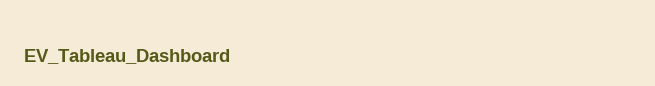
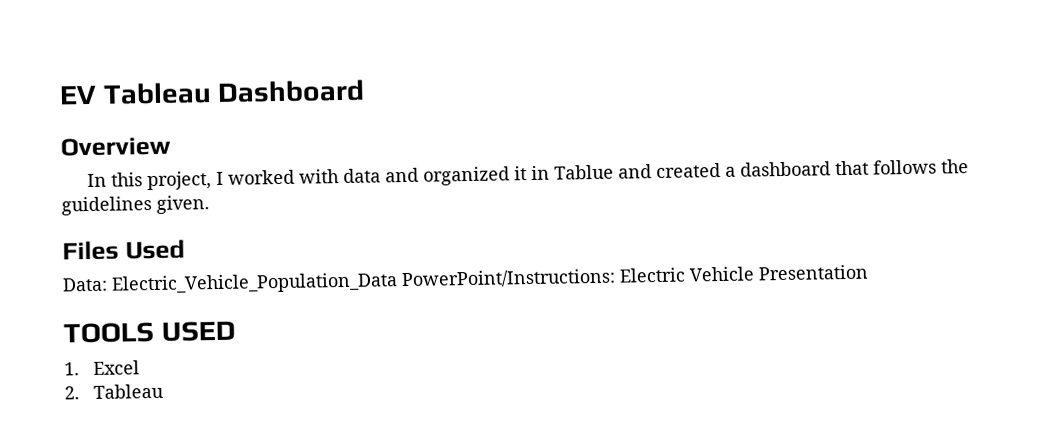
[24,49,230,64] EV_Tableau_Dashboard -> [59,79,366,105] [60,136,171,157] [86,159,969,191] [61,195,210,216] [62,239,185,261] [62,264,868,295] [63,320,236,344] [64,360,140,376] [64,383,164,400] EV Tableau Dashboard // Overview // In this project, I worked with data and organized it in Tablue and created a dashboard that follows the guidelines given. // Files Used // Data: Electric_Vehicle_Population_Data PowerPoint/Instructions: Electric Vehicle Presentation // TOOLS USED // 1. Excel // 2. Tableau

